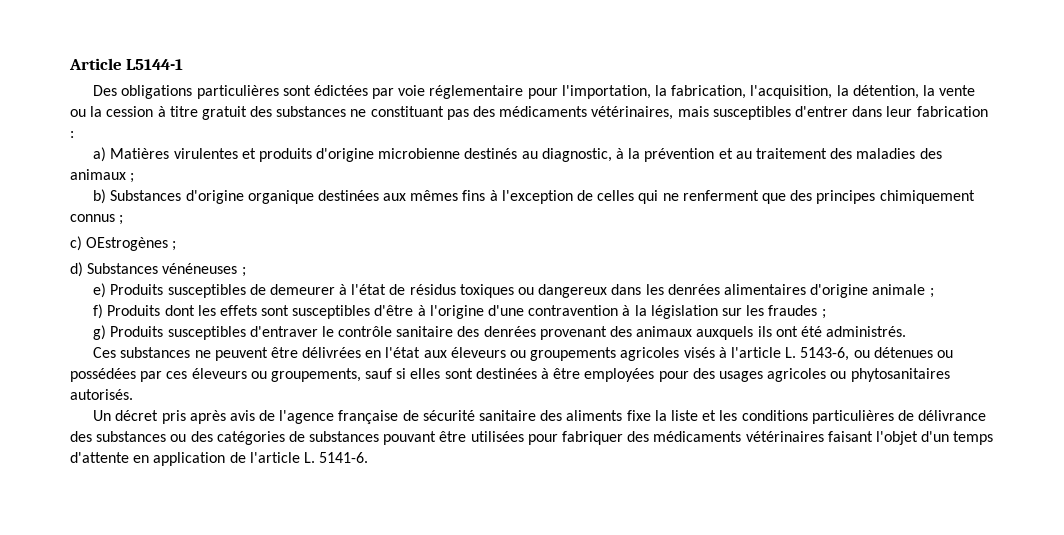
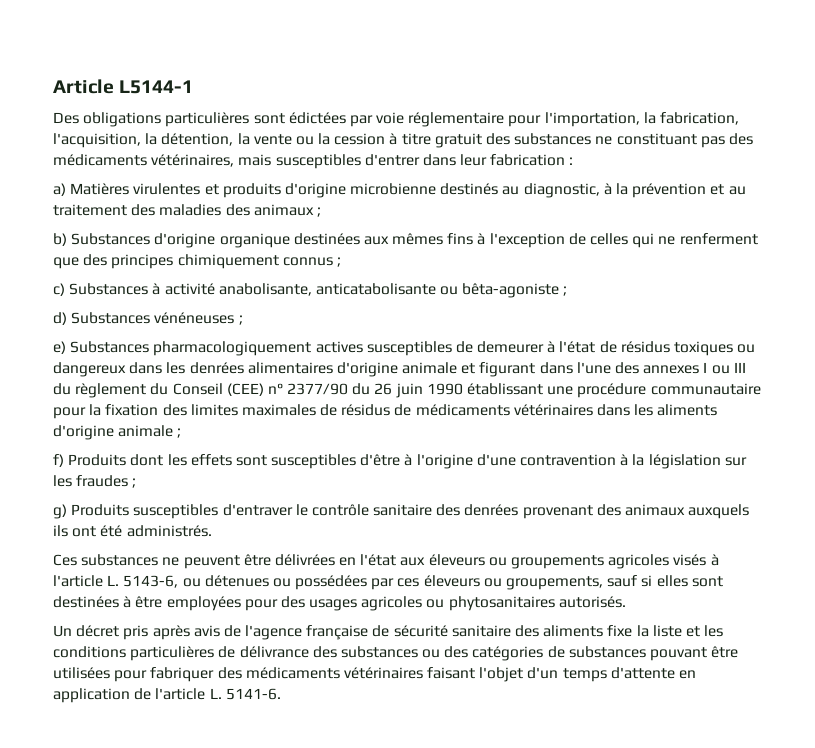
[86,237,169,251] OEstrogènes -> [69,283,560,298] Substances à activité anabolisante, anticatabolisante ou bêta-agoniste
[110,284,164,295] Produits -> [70,341,363,356] Substances pharmacologiquement actives
(926, 289) none -> [461,362,746,377] [53,383,761,398] [53,404,718,419] [53,425,174,440] et figurant dans l'une des annexes I ou III du règlement du Conseil (CEE) n° 2377/90 du 26 juin 1990 établissant une procédure communautaire pour la fixation des limites maximales de résidus de médicaments vétérinaires dans les aliments d'origine animale

